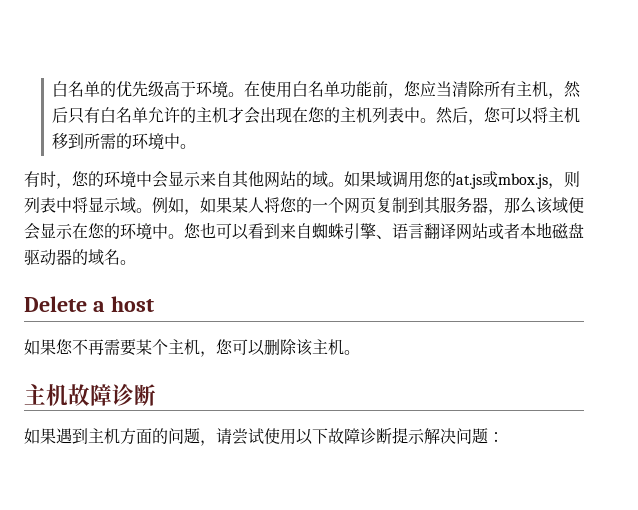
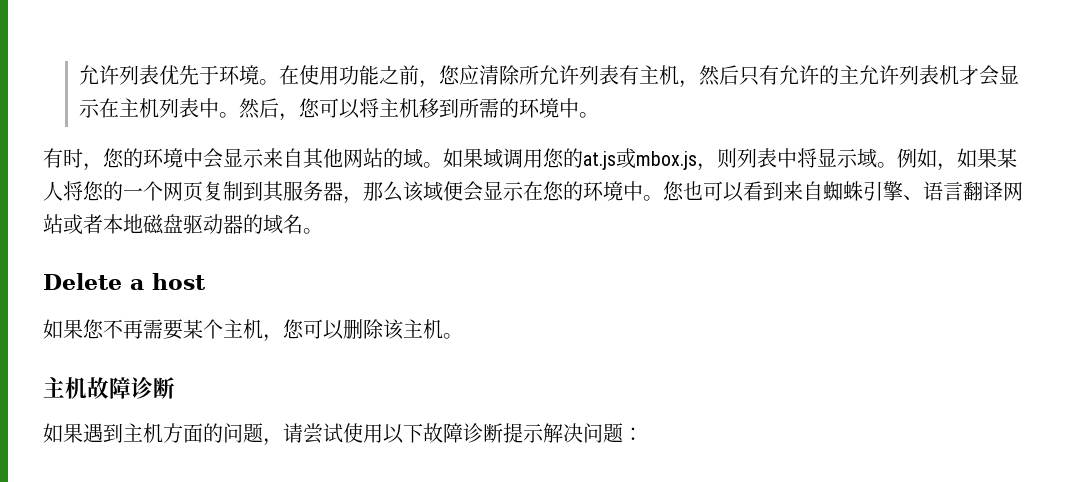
[52,80,501,99] 白名单的优先级高于环境。在使用白名单功能前，您应当清除所 -> [79,65,620,88] 允许列表优先于环境。在使用功能之前，您应清除所允许列表
[100,107,149,123] 白名单 -> (780, 75) none
[212,107,341,124] 机才会出现在您的 -> [859,65,1020,86] [79,98,120,118] 允许列表机才会显示在

